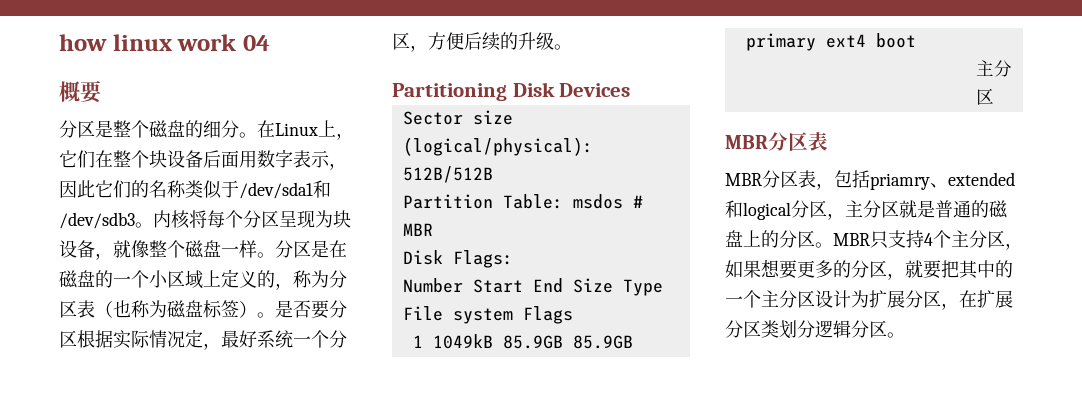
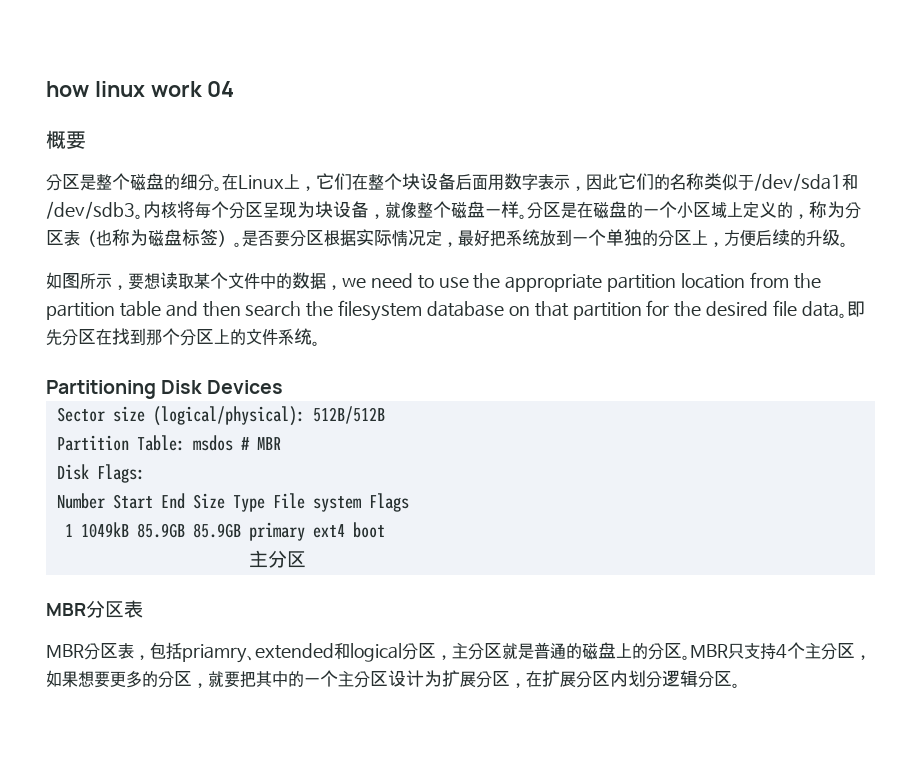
[257,330,347,348] [392,32,410,50] 系统一个分区 -> [490,229,708,247] 把系统放到一个单独的分区上
(572, 47) none -> [46,272,821,292] [46,300,865,321] [46,328,320,346] // 如图所示，要想读取某个文件中的数据，we need to use the appropriate partition location from the partition table and then search the filesystem database on that partition for the desired file data。即先分区在找到那个分区上的文件系统。
[761,320,779,338] 类 -> [610,670,628,687] 内

